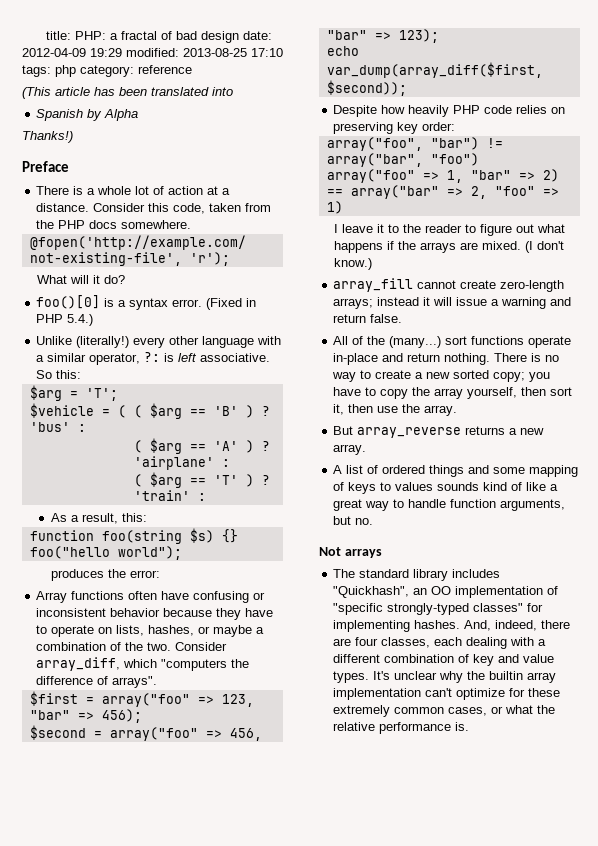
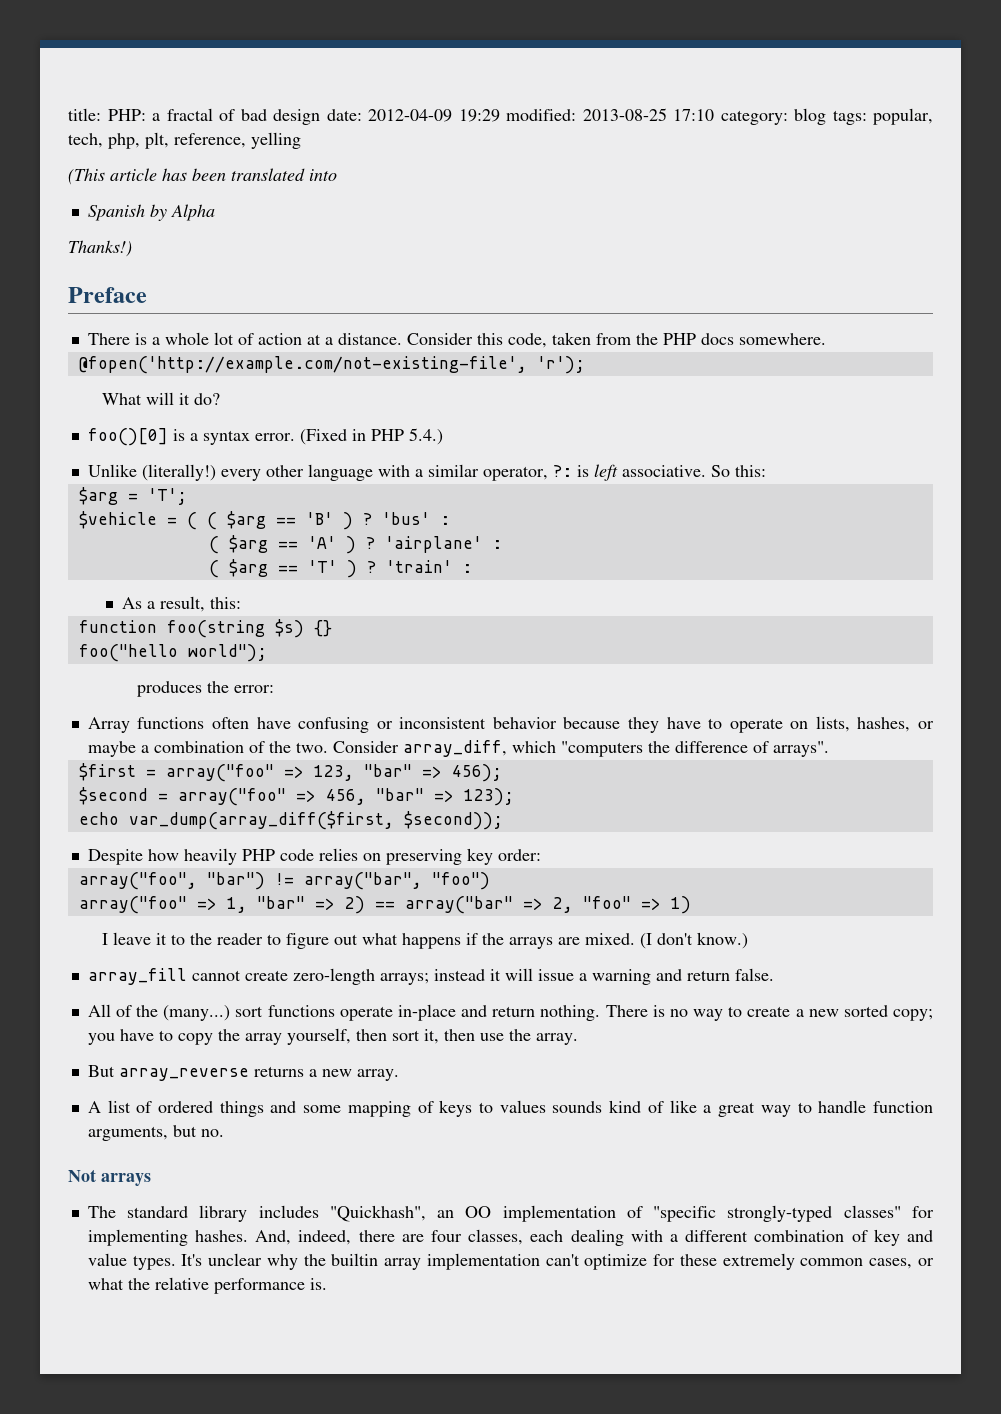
[22,65,192,77] tags: php category: reference -> [720,108,933,125] [68,132,301,149] category: blog tags: popular, tech, php, plt, reference, yelling

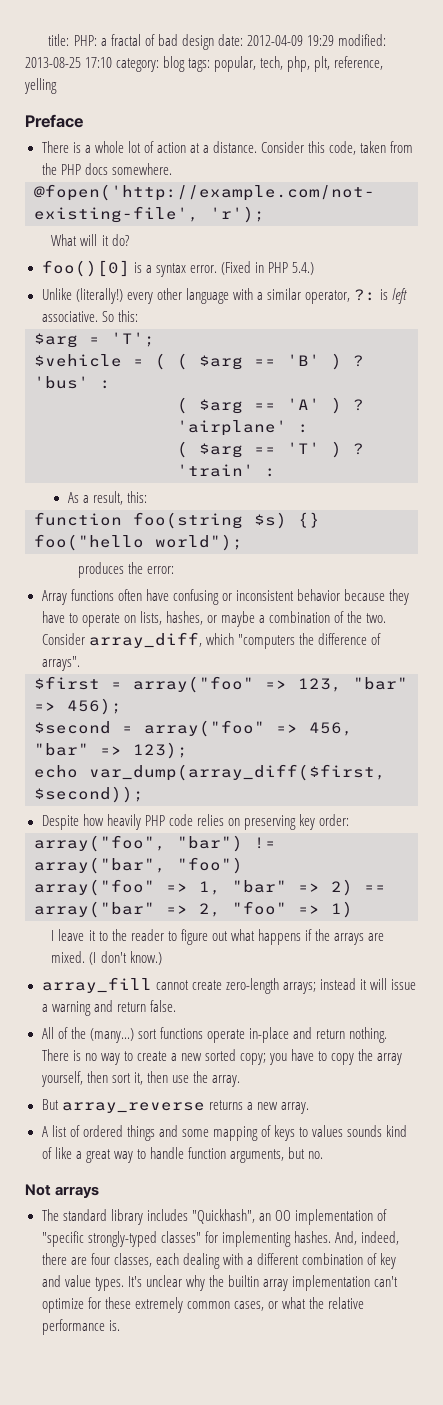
[68,168,337,185] [87,204,215,221] [68,240,132,257] // (This article has been translated into // Spanish by Alpha // Thanks!) -> (57, 86) none

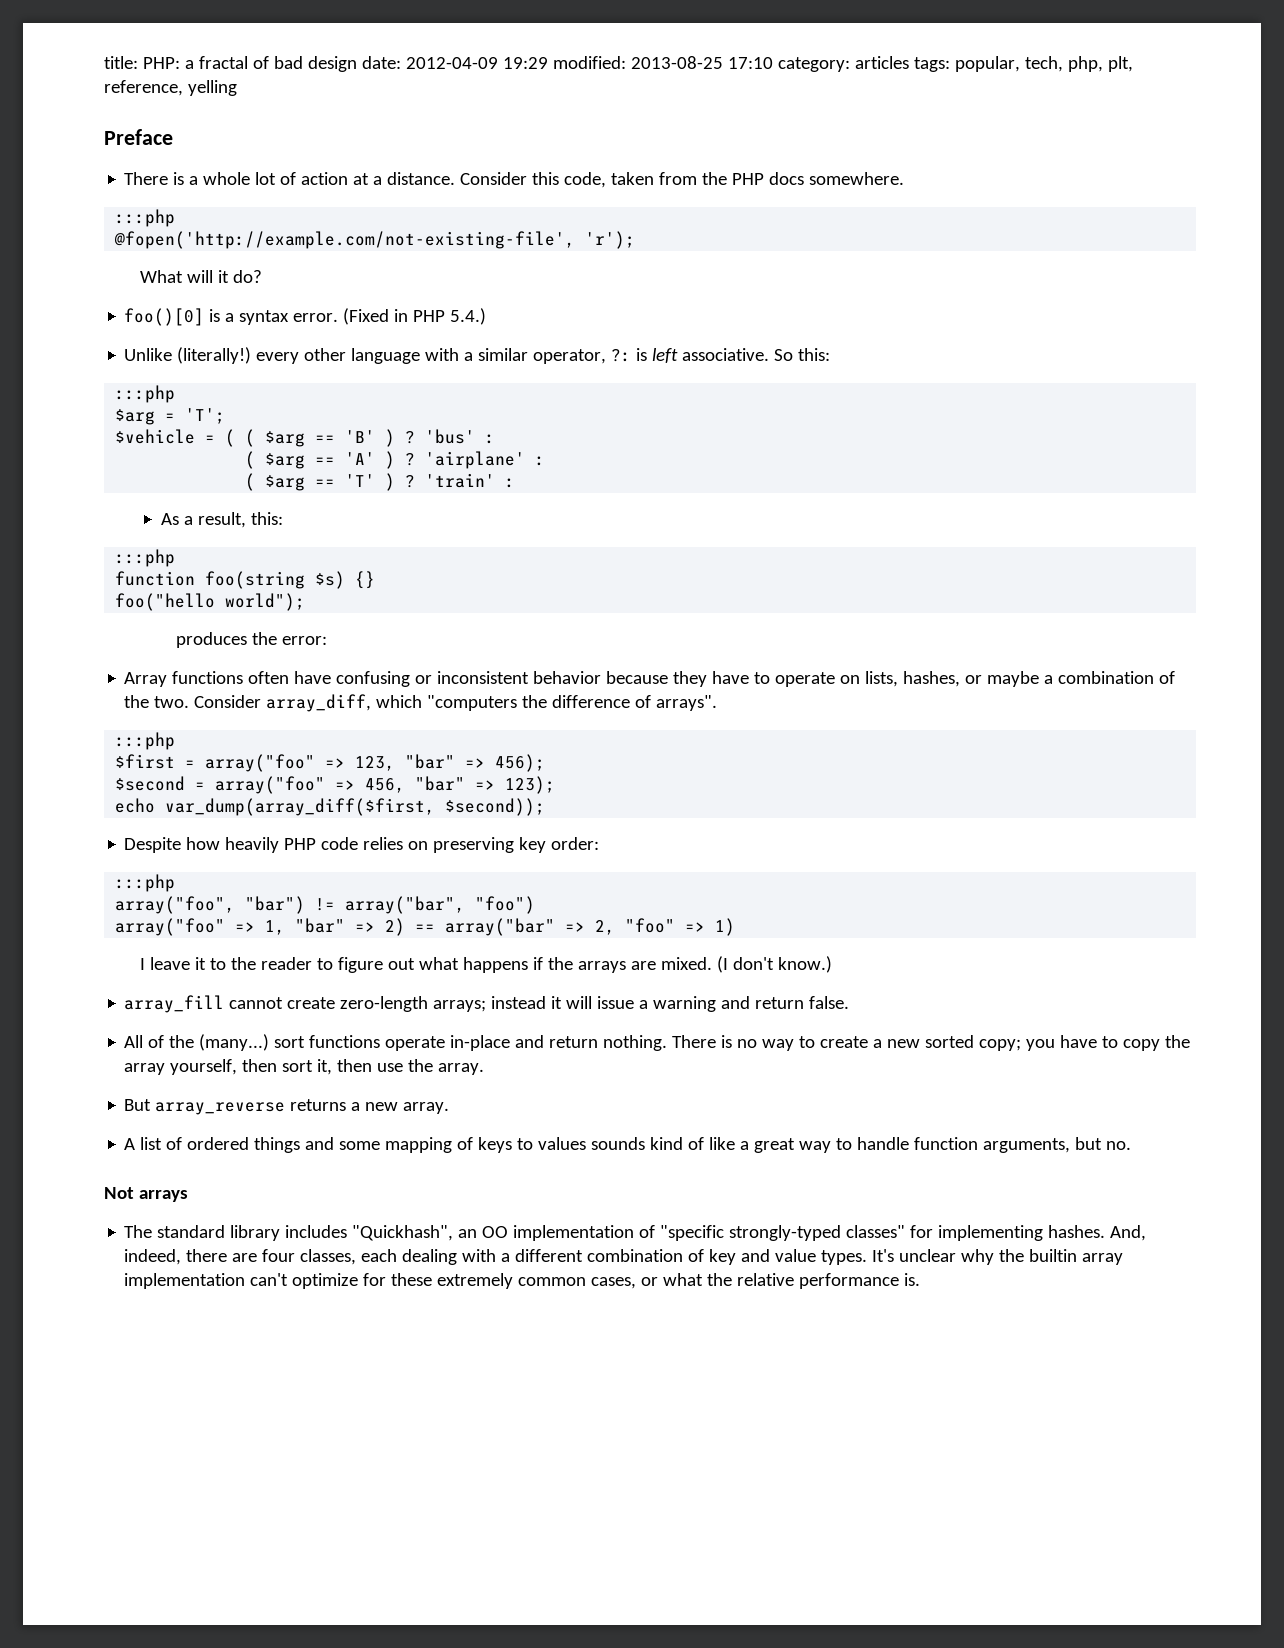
[163,56,186,72] blog -> [854,56,909,69] articles
(172, 169) none -> [115,209,176,227] // :::php
(138, 316) none -> [115,385,176,403] // :::php
(148, 497) none -> [115,549,176,567] // :::php
(80, 663) none -> [115,732,176,750] // :::php
(349, 820) none -> [115,874,176,892] // :::php

